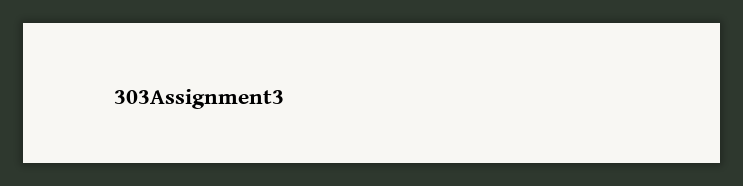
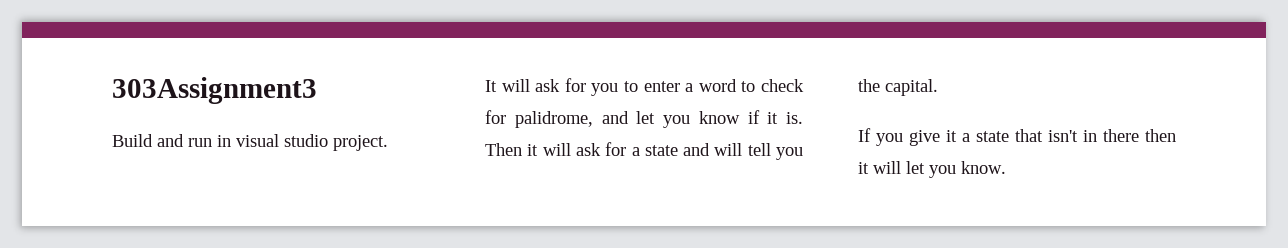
(284, 99) none -> [112,134,388,151] [485,78,804,96] [485,110,803,128] [485,142,803,160] [858,79,938,96] [858,128,1176,146] [858,161,1006,178] // Build and run in visual studio project. // It will ask for you to enter a word to check for palidrome, and let you know if it is. Then it will ask for a state and will tell you the capital. // If you give it a state that isn't in there then it will let you know.

